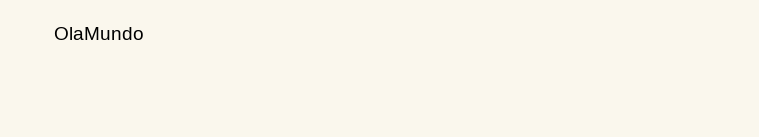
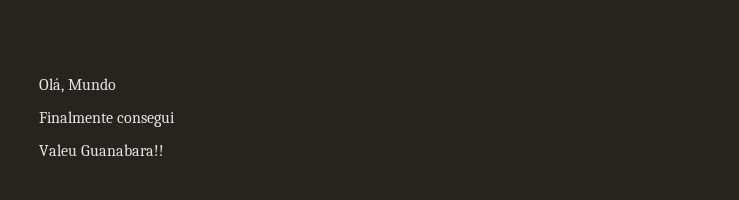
[54,27,144,40] OlaMundo -> [39,78,117,93] [39,111,176,127] [39,144,165,156] Olá, Mundo // Finalmente consegui // Valeu Guanabara!!

